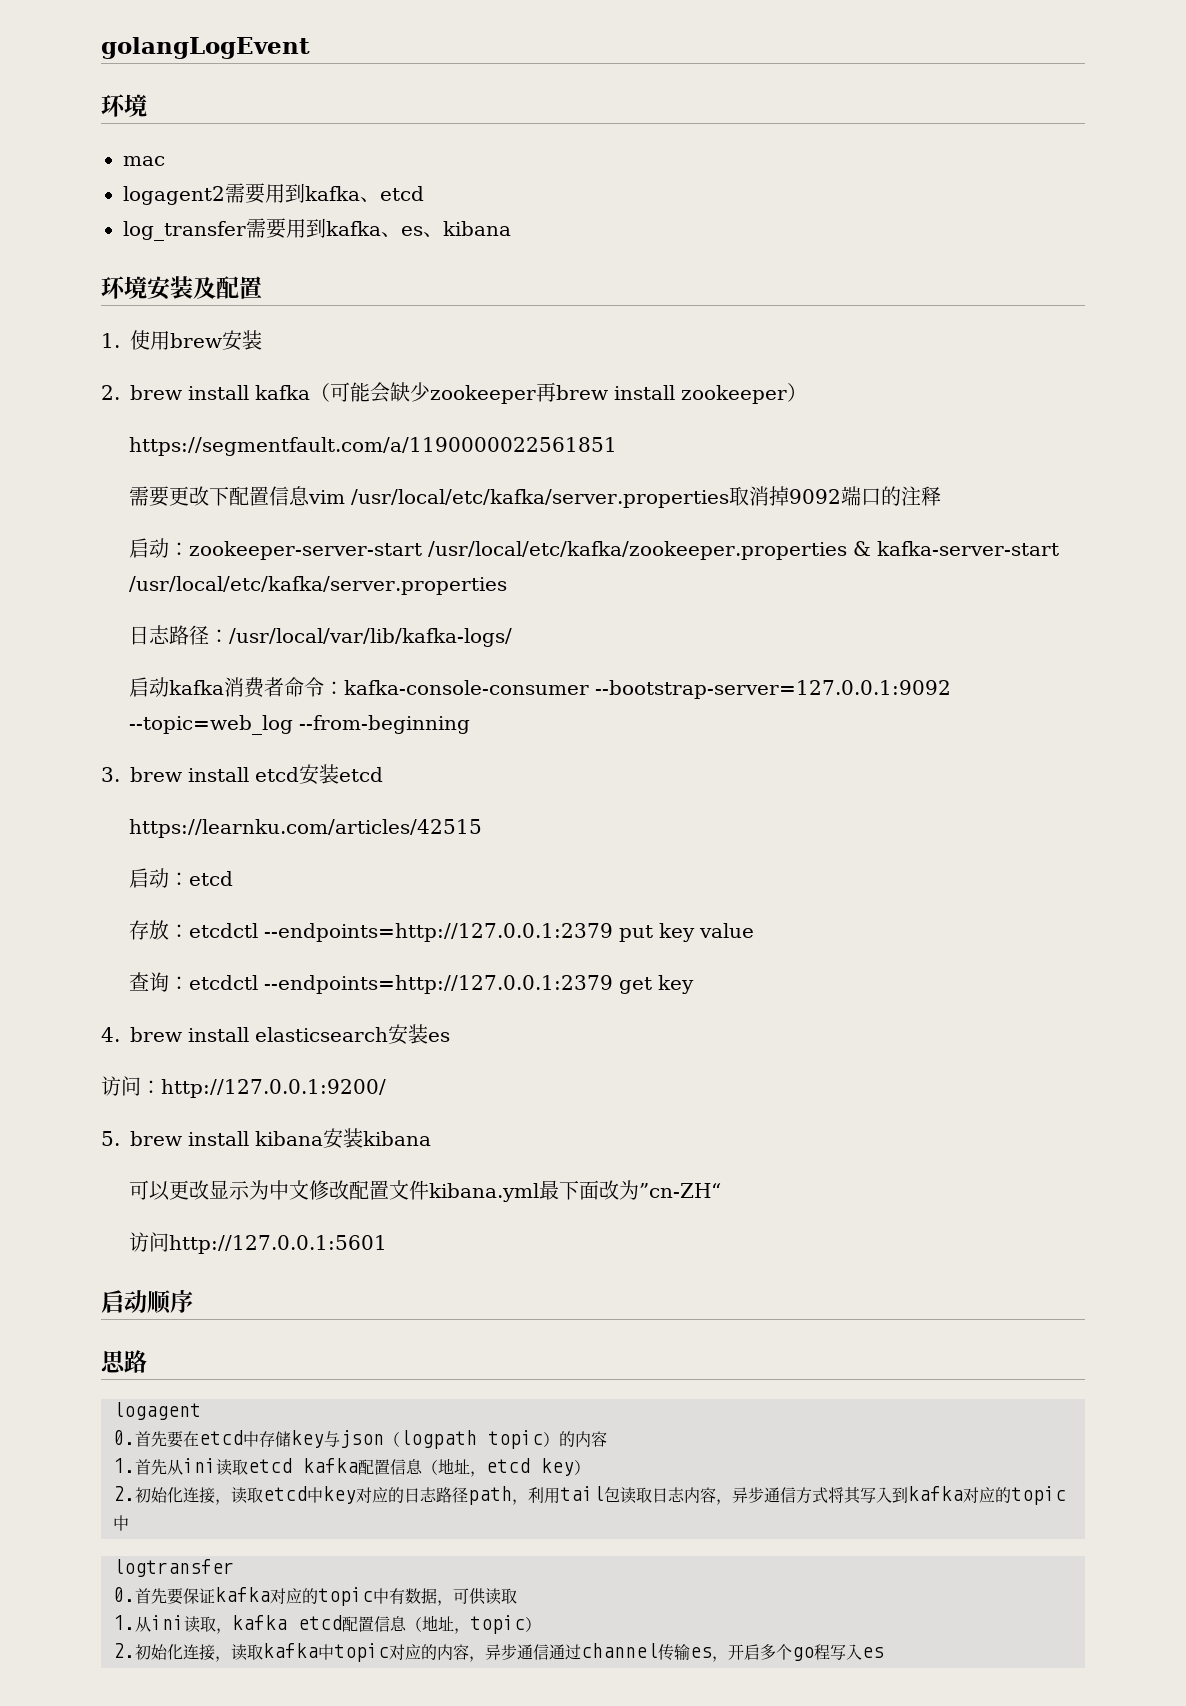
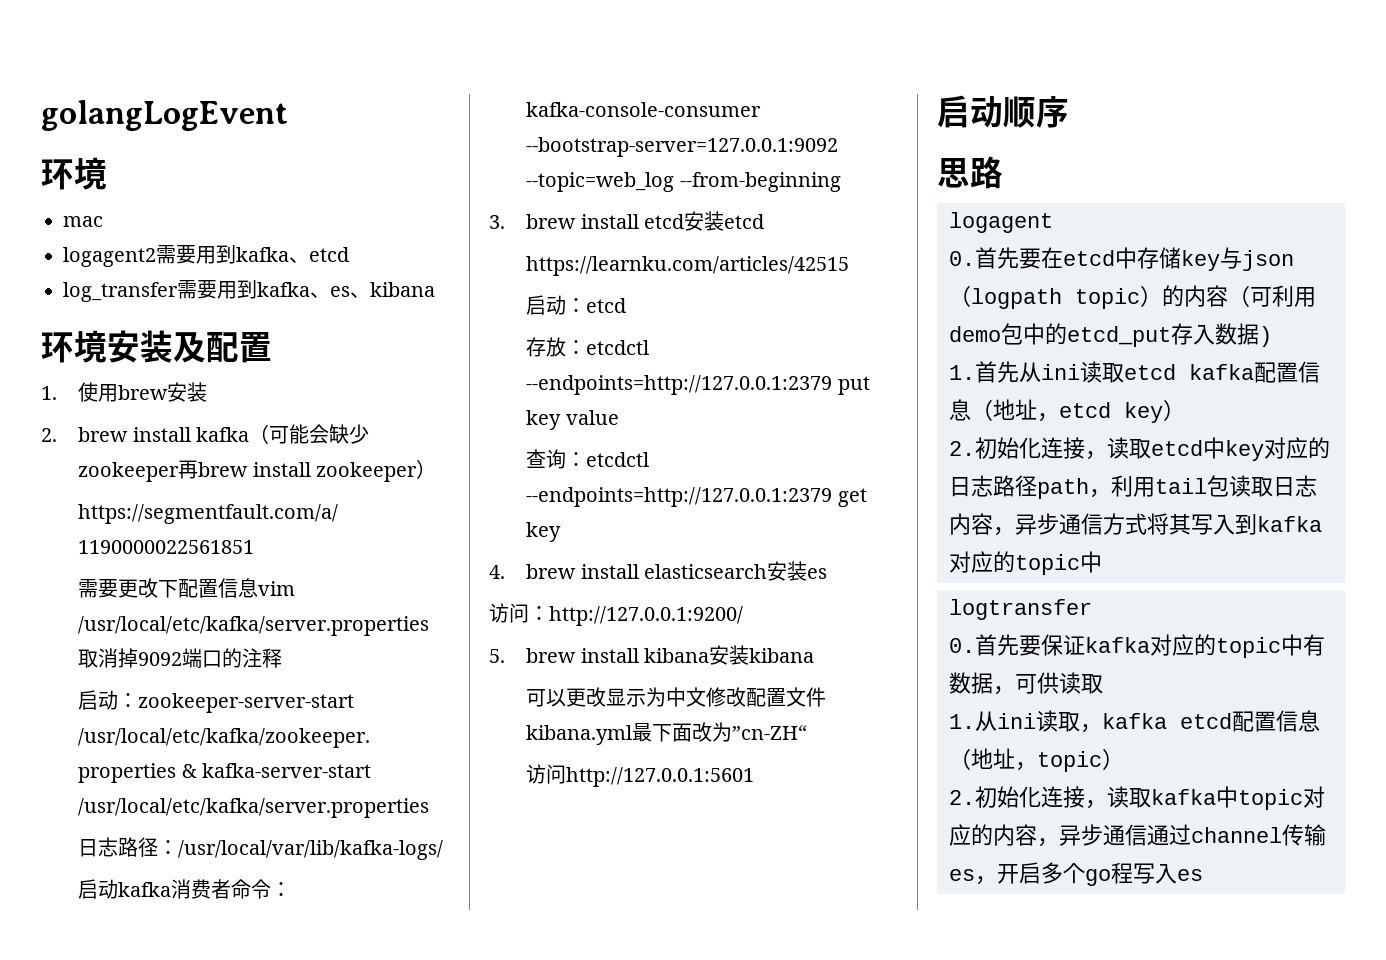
(607, 1439) none -> [1228,285,1316,307] [949,323,1272,347] （可利用demo包中的etcd_put存入数据)

